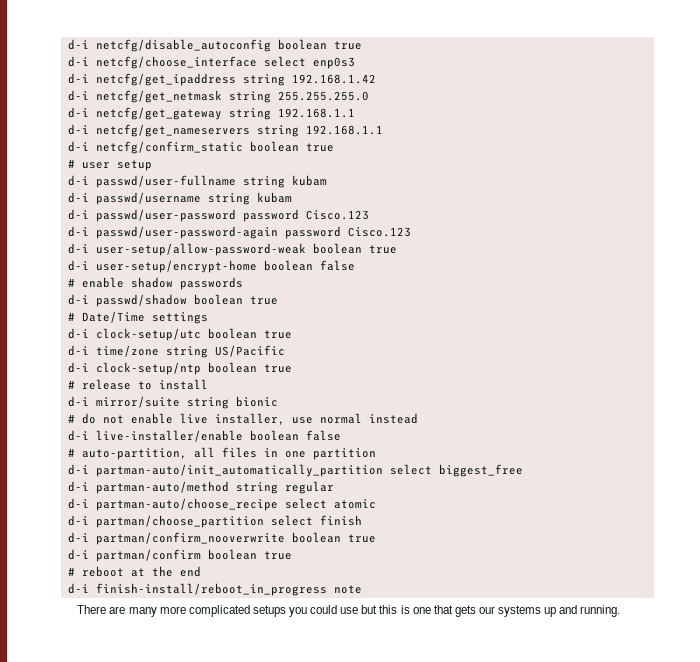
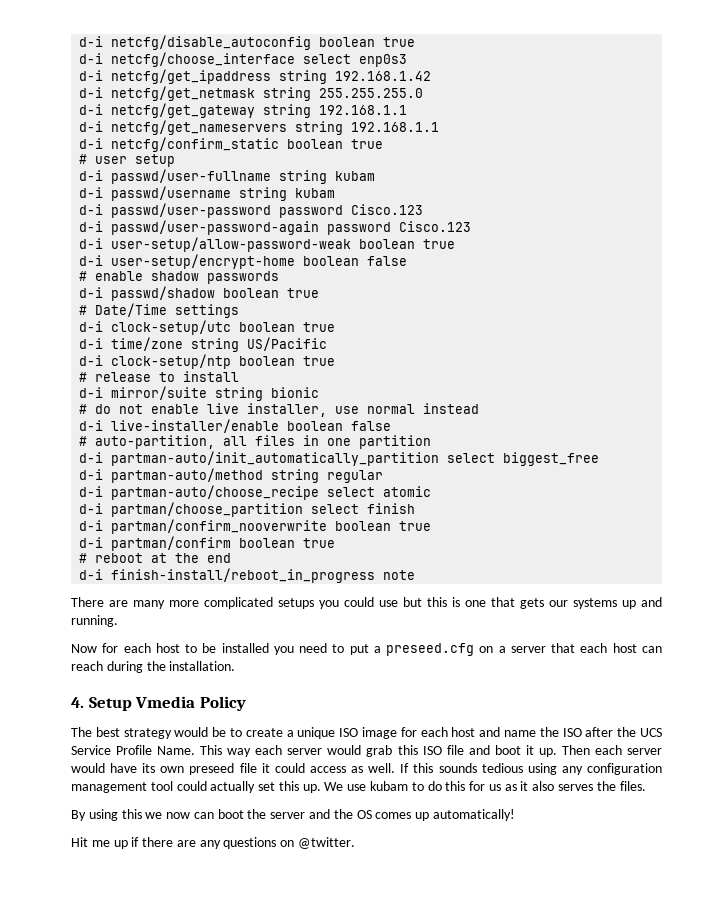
(621, 611) none -> [71,643,662,656] [71,661,236,673] [71,696,246,711] [71,727,662,739] [71,745,662,757] [71,763,663,775] [71,781,646,793] [71,809,515,821] [71,837,356,849] // Now for each host to be installed you need to put a preseed.cfg on a server that each host can reach during the installation. // 4. Setup Vmedia Policy // The best strategy would be to create a unique ISO image for each host and name the ISO after the UCS Service Profile Name. This way each server would grab this ISO file and boot it up. Then each server would have its own preseed file it could access as well. If this sounds tedious using any configuration management tool could actually set this up. We use kubam to do this for us as it also serves the files. // By using this we now can boot the server and the OS comes up automatically! // Hit me up if there are any questions on @twitter.

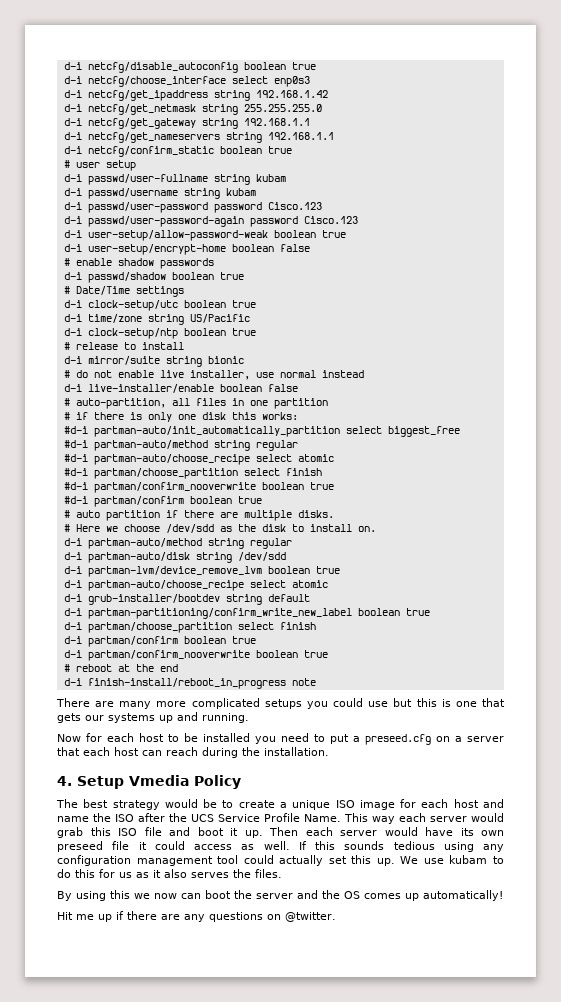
[79,451,600,466] [79,468,384,483] [79,485,432,500] d-i partman-auto/init_automatically_partition select biggest_free // d-i partman-auto/method string regular // d-i partman-auto/choose_recipe select atomic -> [63,412,298,422] [63,426,460,437] [63,440,298,451] [63,454,334,465] [63,468,322,479] [63,482,334,493] [63,496,262,507] [63,510,334,521] [63,524,376,533] [63,538,292,549] [63,552,286,563] [63,566,340,577] [63,580,328,591] [63,594,310,605] [63,608,430,619] # if there is only one disk this works: // #d-i partman-auto/init_automatically_partition select biggest_free // #d-i partman-auto/method string regular // #d-i partman-auto/choose_recipe select atomic // #d-i partman/choose_partition select finish // #d-i partman/confirm_nooverwrite boolean true // #d-i partman/confirm boolean true // # auto partition if there are multiple disks. // # Here we choose /dev/sdd as the disk to install on. // d-i partman-auto/method string regular // d-i partman-auto/disk string /dev/sdd // d-i partman-lvm/device_remove_lvm boolean true // d-i partman-auto/choose_recipe select atomic // d-i grub-installer/bootdev string default // d-i partman-partitioning/confirm_write_new_label boolean true
[111,519,432,534] [79,536,232,551] partman/confirm_nooverwrite boolean true // d-i partman/confirm -> [87,636,256,647] [63,650,250,661] partman/confirm boolean true // d-i partman/confirm_nooverwrite

